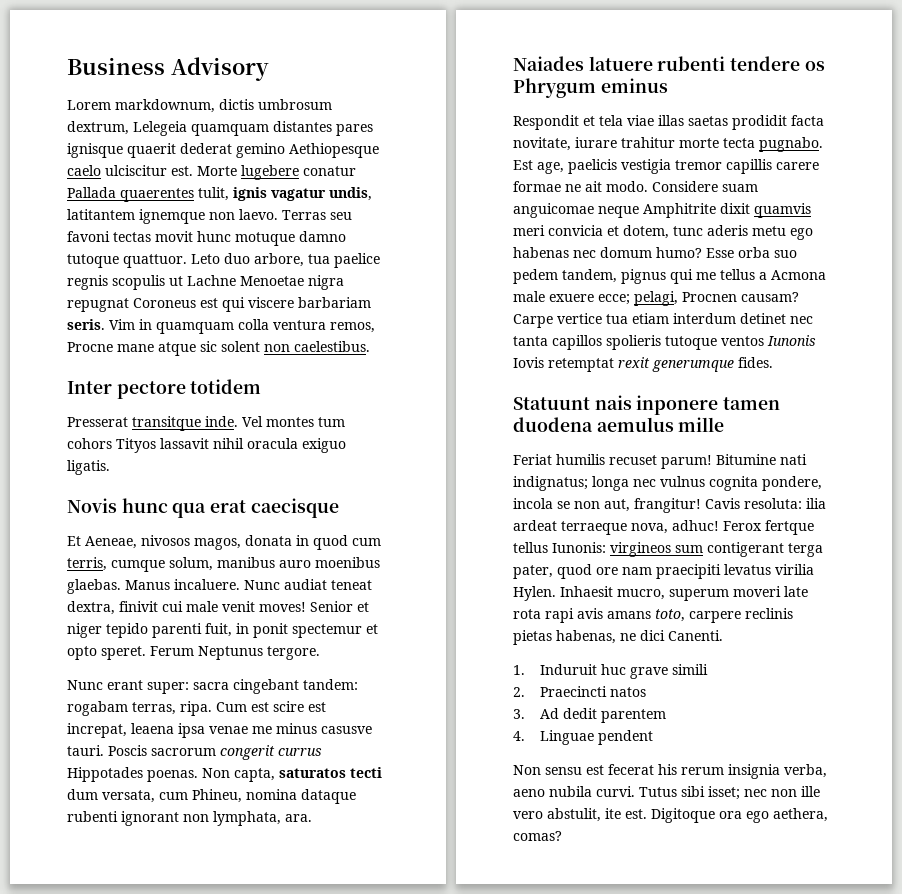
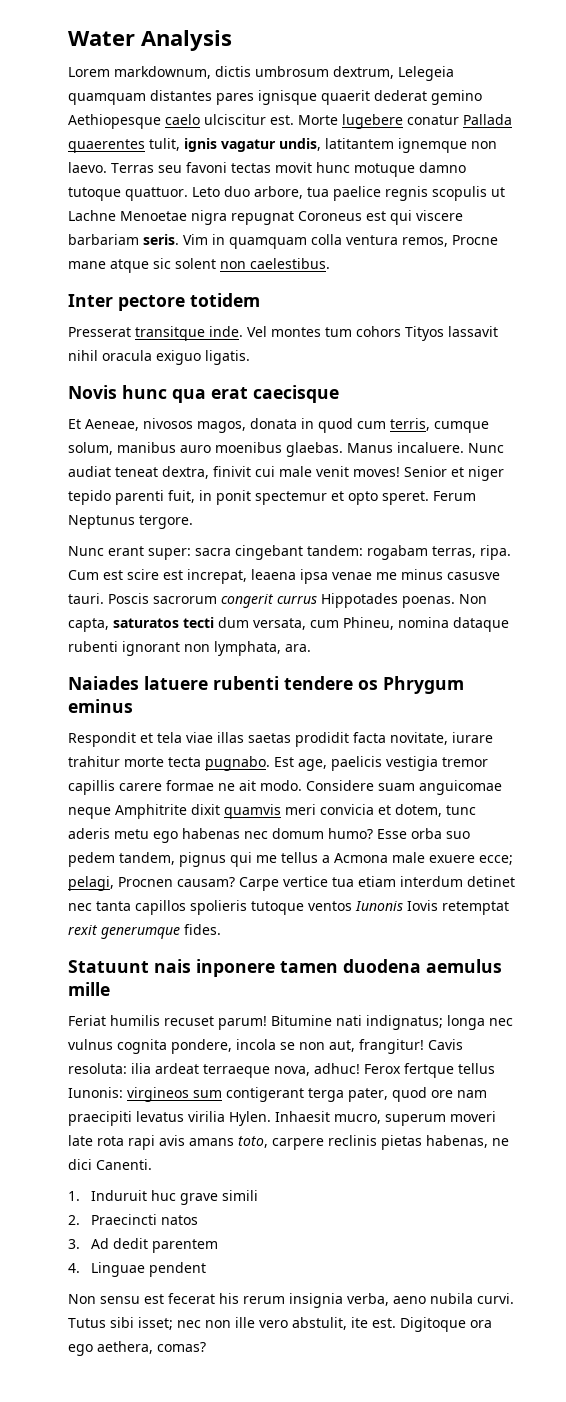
[67,57,269,81] Business Advisory -> [68,30,232,51] Water Analysis

